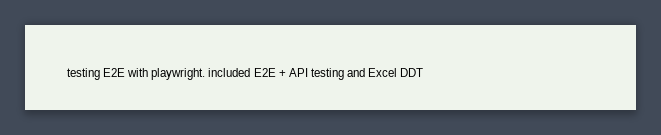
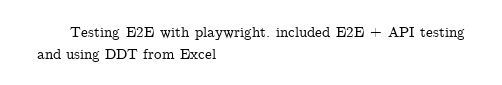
[67,68,100,80] testing -> [70,27,121,40] Testing
[368,68,424,77] Excel DDT -> [66,49,216,62] using DDT from Excel

